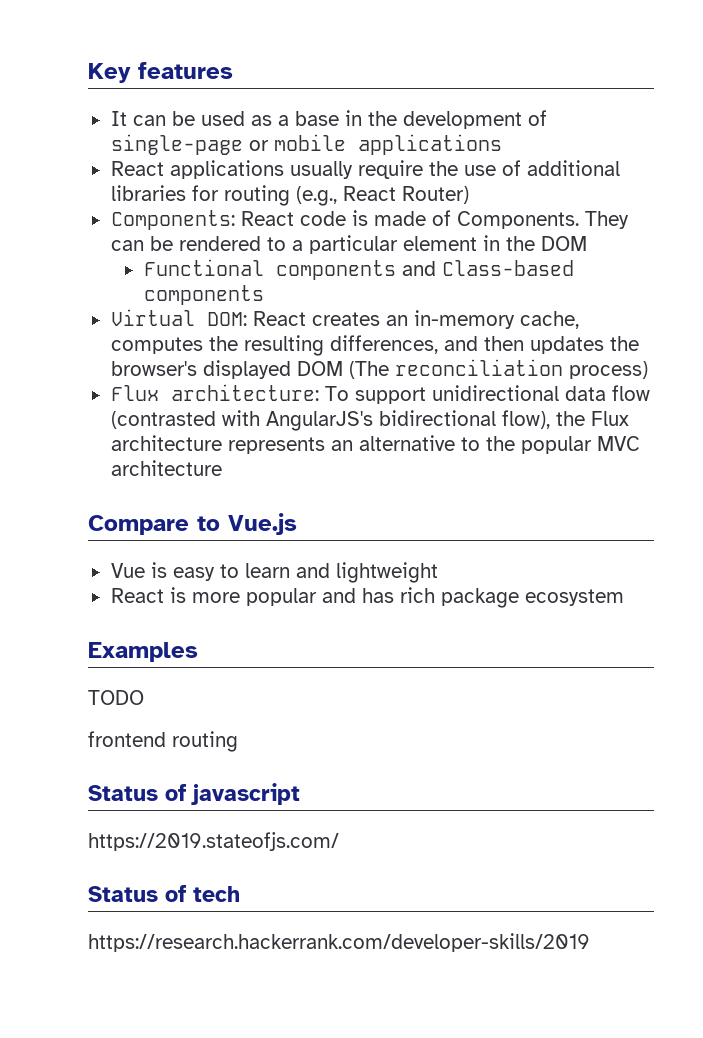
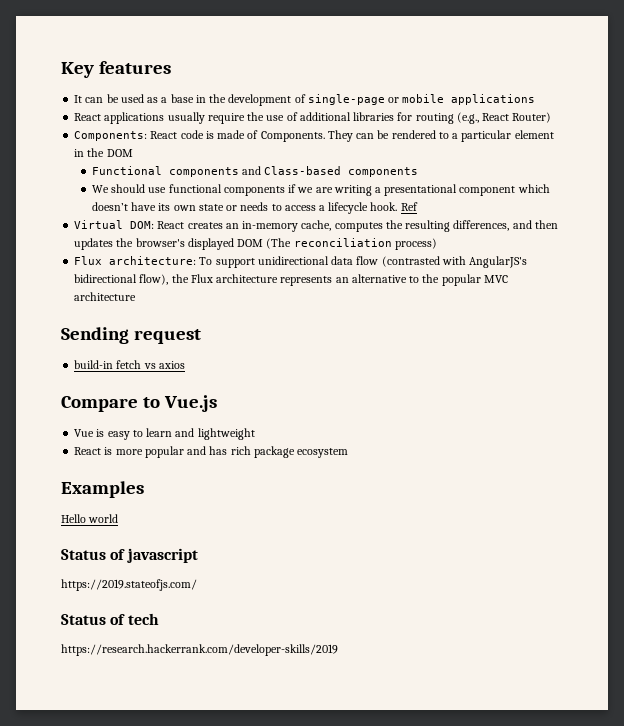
(264, 295) none -> [91,184,550,196] [91,202,418,214] // We should use functional components if we are writing a presentational component which doesn’t have its own state or needs to access a lifecycle hook. Ref
(222, 468) none -> [61,327,201,344] [74,360,185,369] // Sending request // build-in fetch vs axios
[88,690,144,705] [88,731,238,752] TODO // frontend routing -> [61,514,119,523] Hello world

